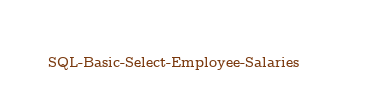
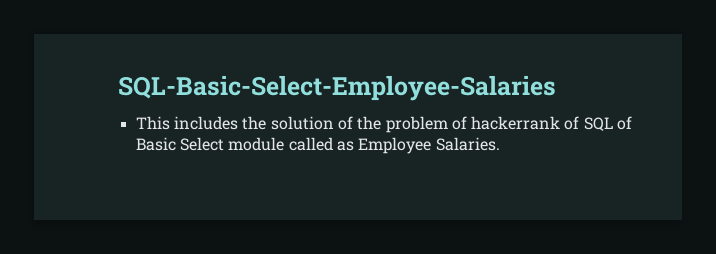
(299, 63) none -> [135,116,633,133] [135,137,500,154] // This includes the solution of the problem of hackerrank of SQL of Basic Select module called as Employee Salaries.

